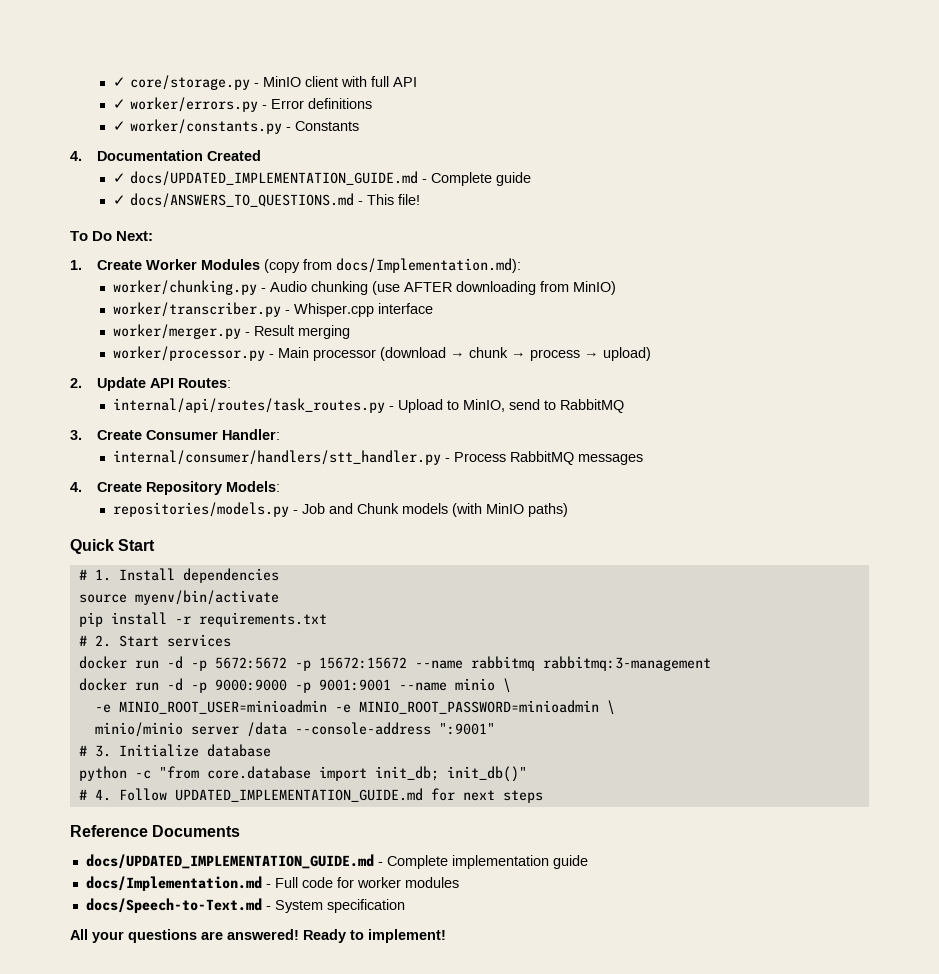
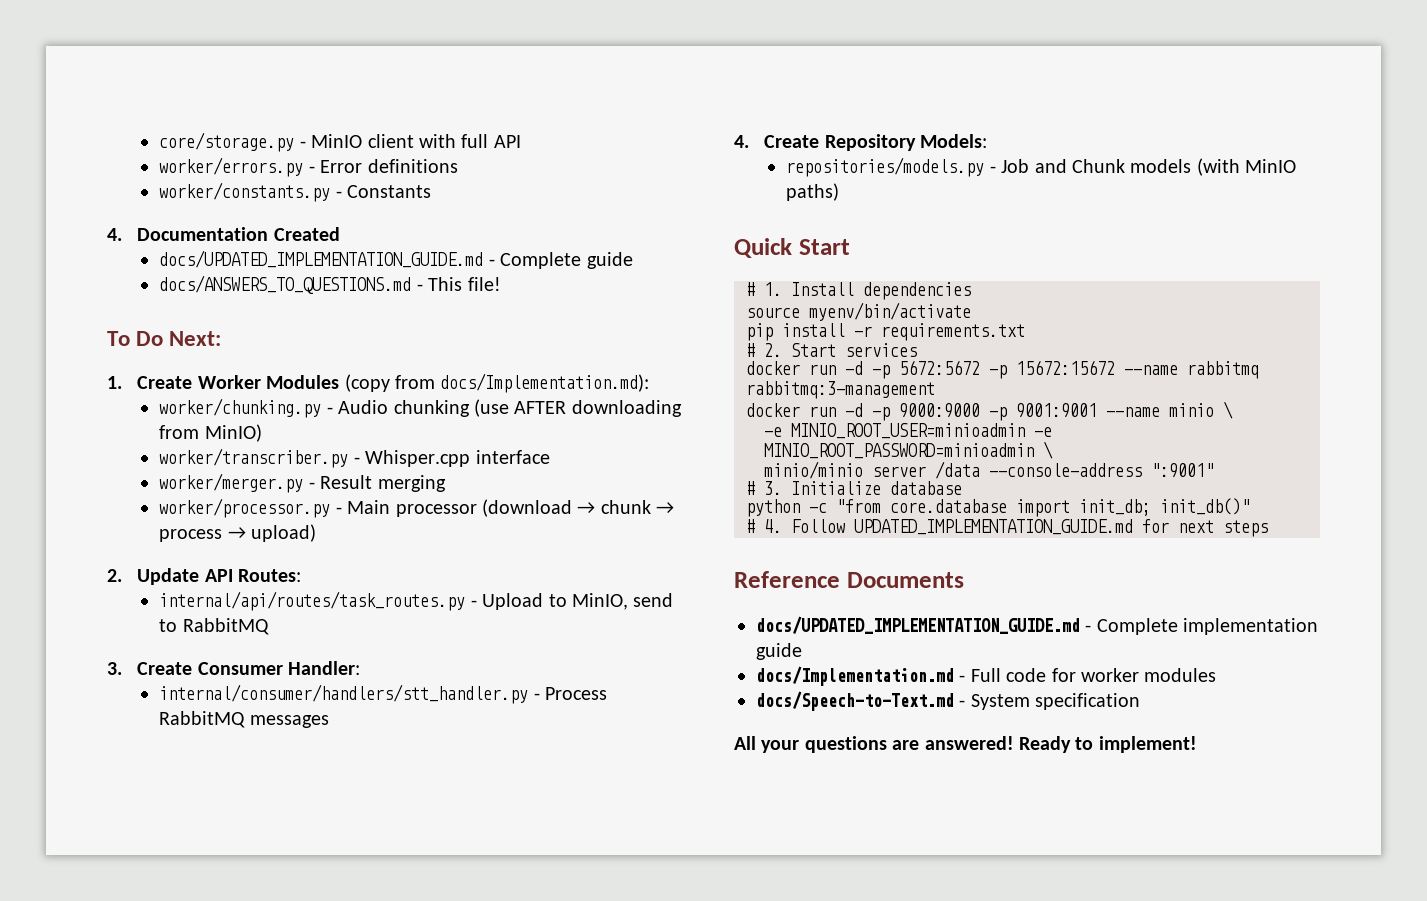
[113,77,127,87] ✓ -> (159, 142) none
[113,99,127,109] ✓ -> (521, 141) none
[113,121,127,131] ✓ -> (458, 166) none
[113,173,127,183] ✓ -> (340, 234) none
[113,195,127,205] ✓ -> (633, 260) none

